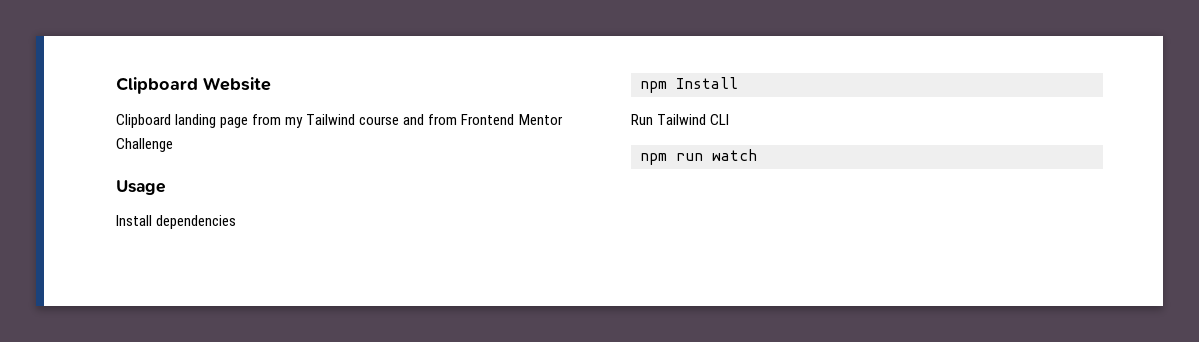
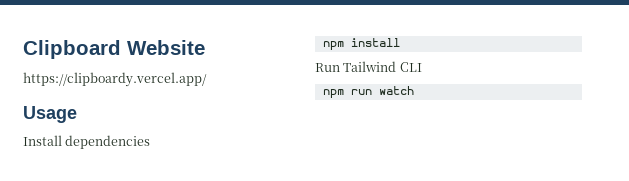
[116,114,563,128] [116,138,173,152] Clipboard landing page from my Tailwind course and from Frontend Mentor Challenge -> [23,72,207,87] https://clipboardy.vercel.app/
[676,77,738,89] Install -> [350,38,400,47] install

